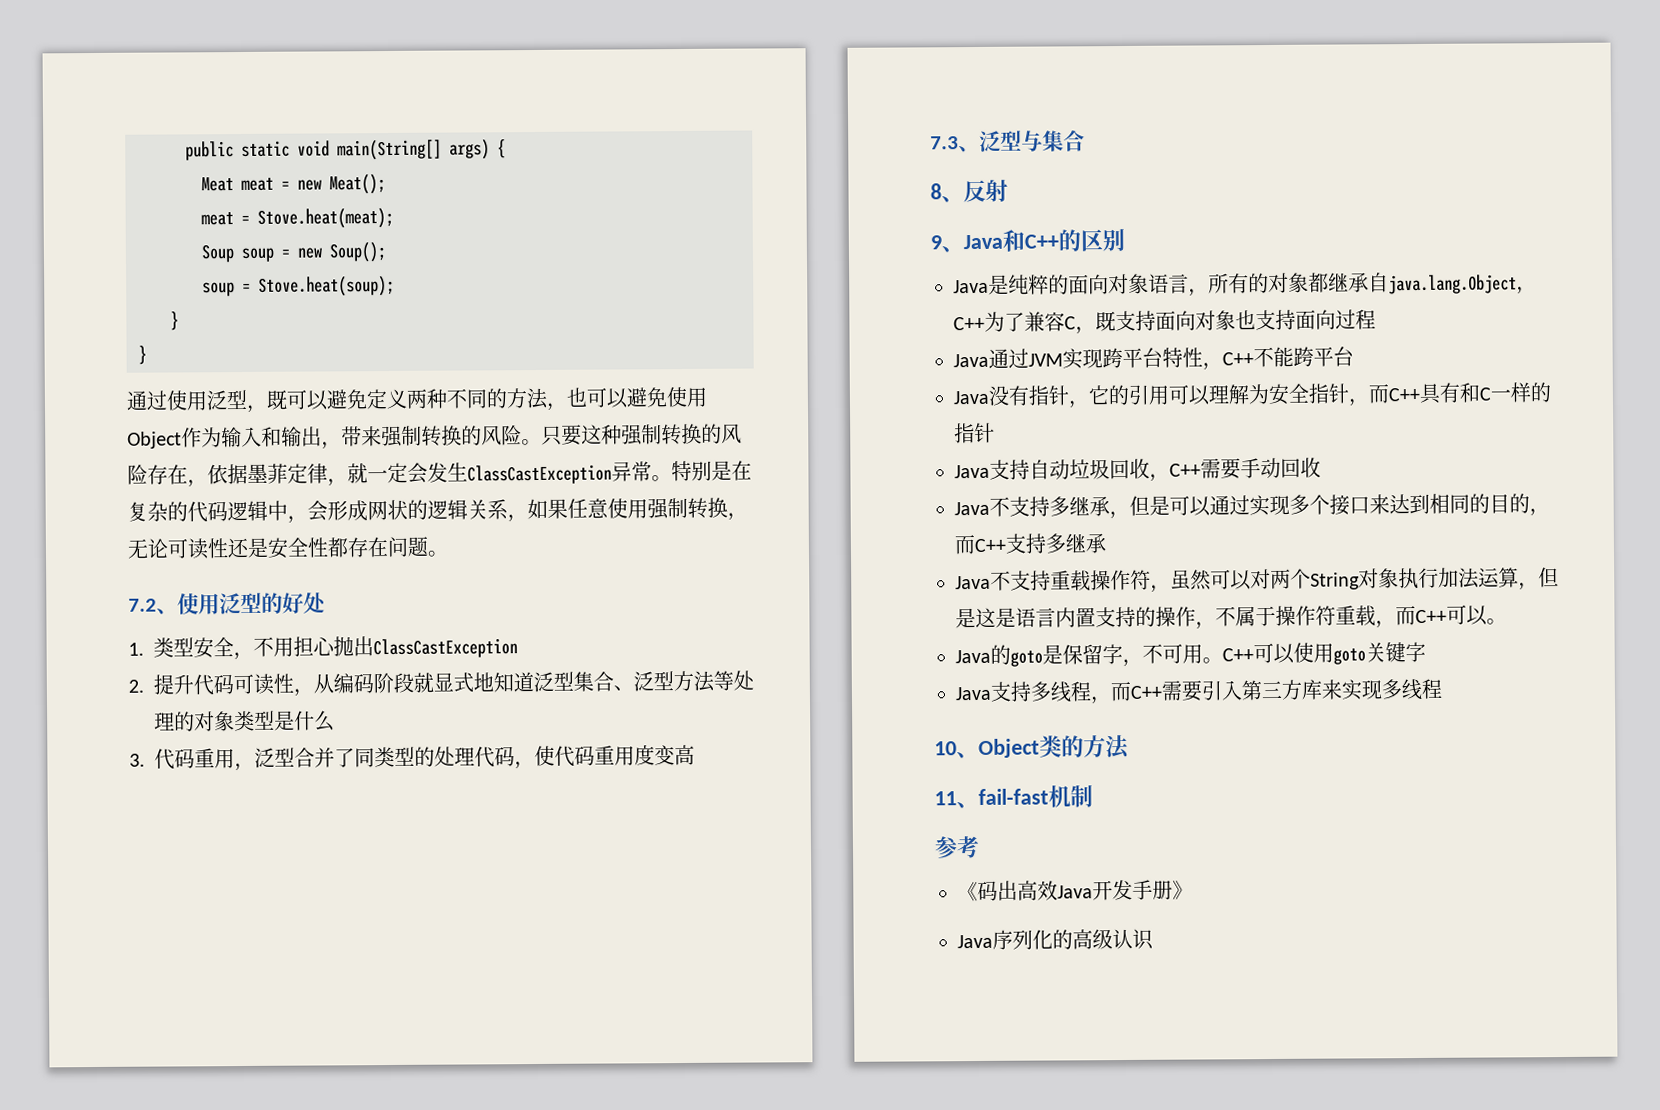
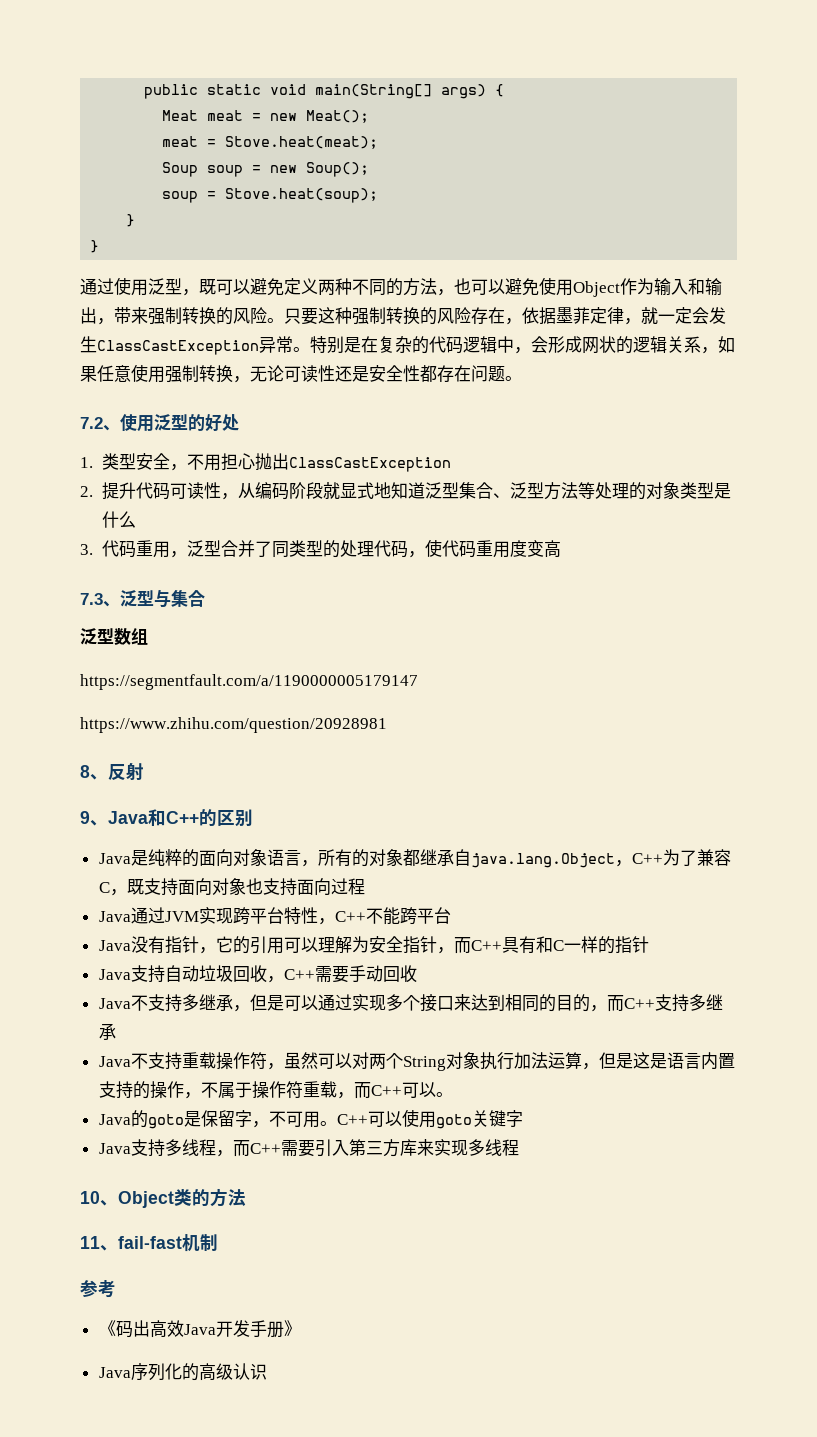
(1085, 141) none -> [80,628,148,645] [80,674,418,690] [80,717,387,733] // 泛型数组 // https://segmentfault.com/a/1190000005179147 // https://www.zhihu.com/question/20928981

